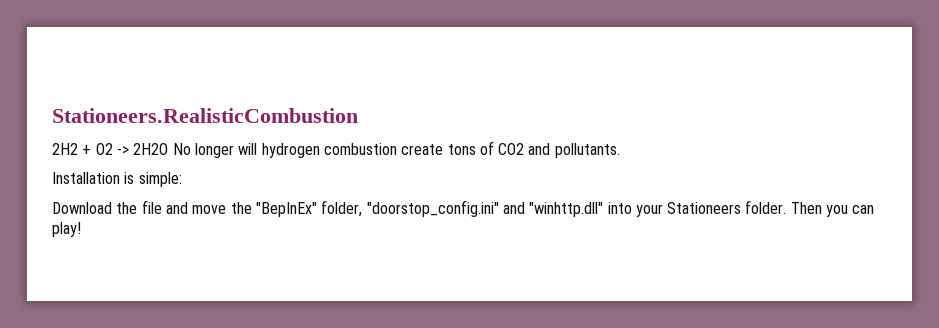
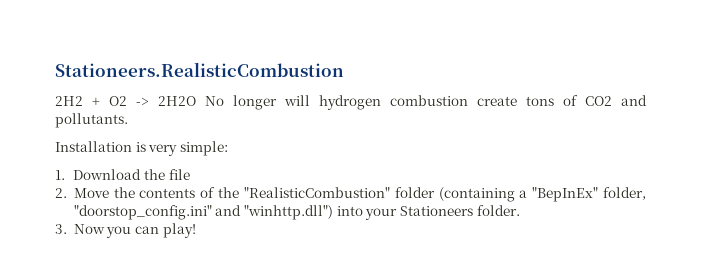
(135, 178) none -> [148,144,178,156] very
(182, 179) none -> [55,170,65,180] 1.
[165,202,252,214] and move the -> [55,187,528,202] // 2. Move the contents of the "RealisticCombustion" folder (containing a
[529,202,604,217] "winhttp.dll" -> [244,205,334,220] "winhttp.dll")
[790,202,822,214] Then -> [55,224,105,234] // 3. Now

